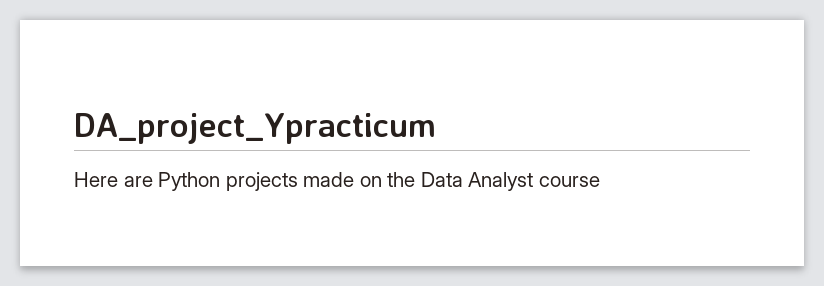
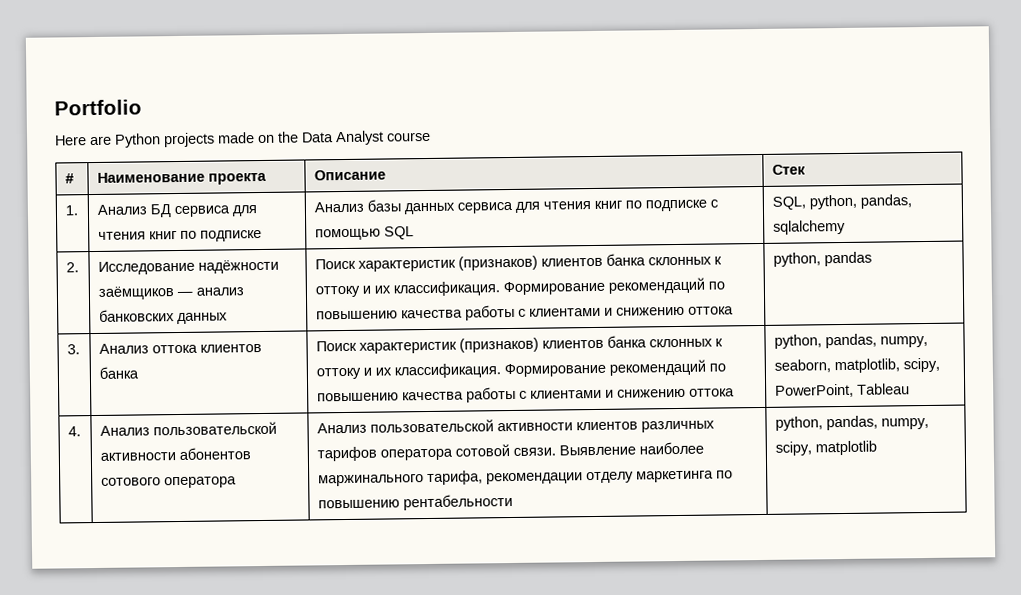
[74,113,436,144] DA_project_Ypracticum -> [54,99,142,116] Portfolio
(600, 181) none -> [64,173,74,184] [96,171,267,185] [313,169,386,181] [771,164,806,175] [64,205,78,216] [96,204,258,218] [97,229,262,242] [313,199,718,215] [314,226,414,241] [771,194,912,210] [772,219,846,235] [65,262,79,273] [97,259,279,275] [97,286,244,300] [98,309,228,325] [314,253,722,272] [314,277,725,298] [315,304,734,321] [772,251,872,267] [66,344,80,355] [98,343,262,354] [98,366,139,379] [315,335,723,354] [315,359,726,380] [316,386,735,403] [773,333,928,349] [773,357,940,374] [774,383,910,398] [67,426,81,437] [99,421,277,436] [99,447,251,461] [100,476,237,489] [316,419,715,434] [316,441,704,462] [317,470,733,487] [317,493,513,511] [774,415,929,431] [774,440,877,456] // # | Наименование проекта | Описание | Стек // 1. | Анализ БД сервиса для чтения книг по подписке | Анализ базы данных сервиса для чтения книг по подписке с помощью SQL | SQL, python, pandas, sqlalchemy // 2. | Исследование надёжности заёмщиков — анализ банковских данных | Поиск характеристик (признаков) клиентов банка склонных к оттоку и их классификация. Формирование рекомендаций по повышению качества работы с клиентами и снижению оттока | python, pandas // 3. | Анализ оттока клиентов банка | Поиск характеристик (признаков) клиентов банка склонных к оттоку и их классификация. Формирование рекомендаций по повышению качества работы с клиентами и снижению оттока | python, pandas, numpy, seaborn, matplotlib, scipy, PowerPoint, Tableau // 4. | Анализ пользовательской активности абонентов сотового оператора | Анализ пользовательской активности клиентов различных тарифов оператора сотовой связи. Выявление наиболее маржинального тарифа, рекомендации отделу маркетинга по повышению рентабельности | python, pandas, numpy, scipy, matplotlib

